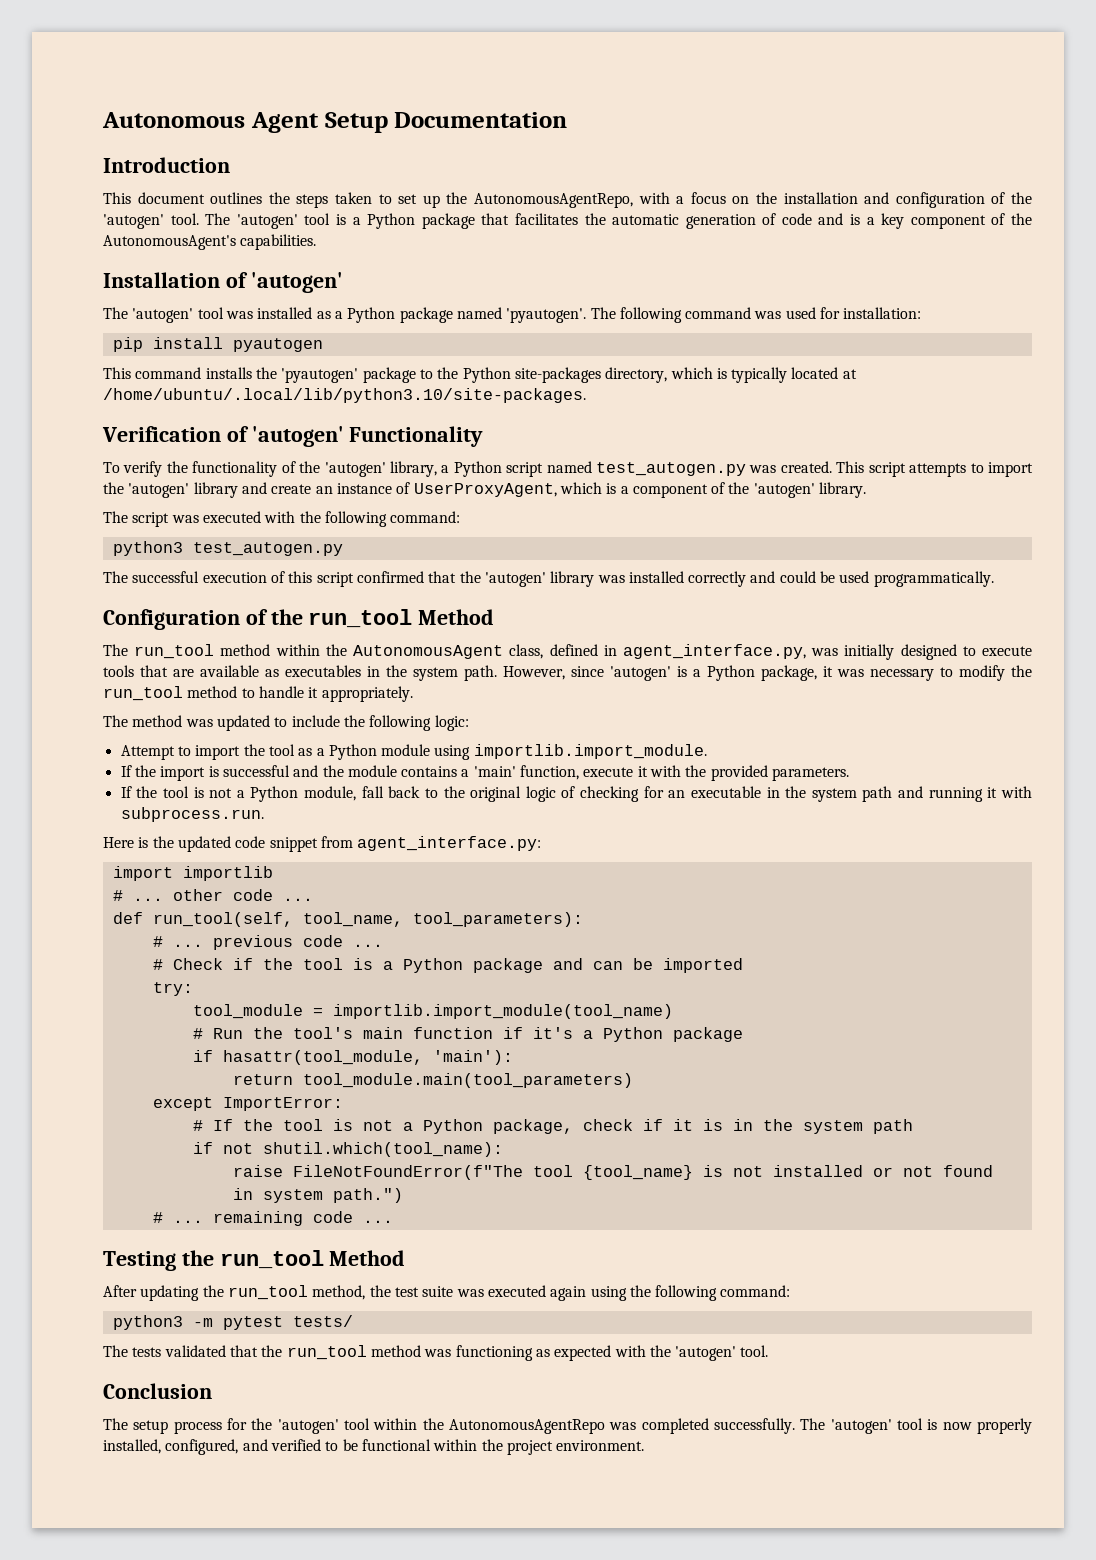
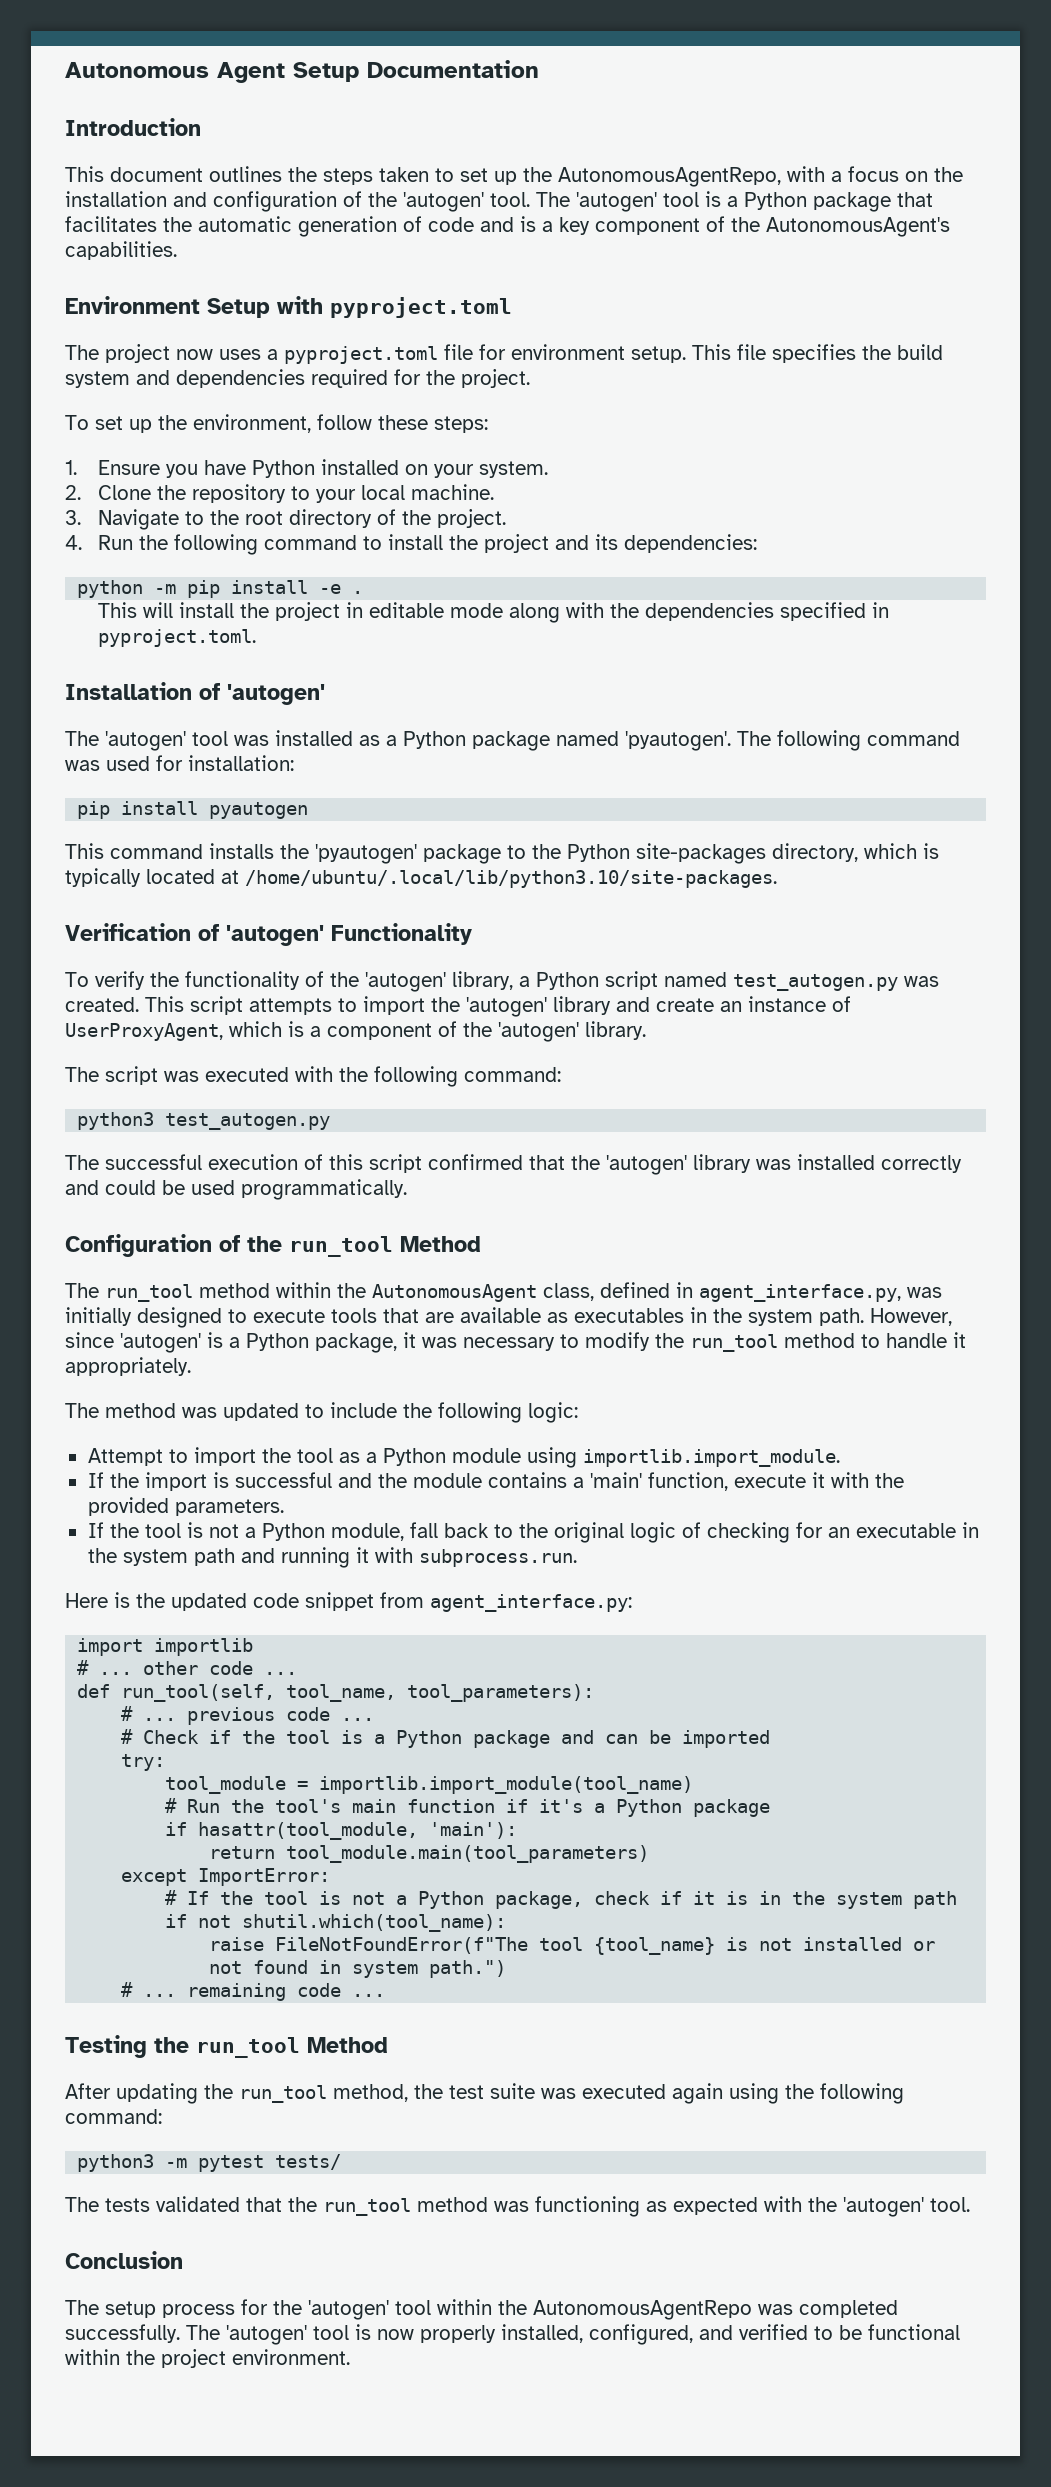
(317, 242) none -> [65,296,512,318] [65,344,943,364] [65,369,530,388] [65,414,488,433] [65,459,549,478] [65,484,495,503] [65,509,507,530] [65,534,758,555] [77,580,364,598] [98,602,890,623] [98,629,257,647] // Environment Setup with pyproject.toml // The project now uses a pyproject.toml file for environment setup. This file specifies the build system and dependencies required for the project. // To set up the environment, follow these steps: // 1. Ensure you have Python installed on your system. // 2. Clone the repository to your local machine. // 3. Navigate to the root directory of the project. // 4. Run the following command to install the project and its dependencies: // python -m pip install -e . // This will install the project in editable mode along with the dependencies specified in pyproject.toml.

